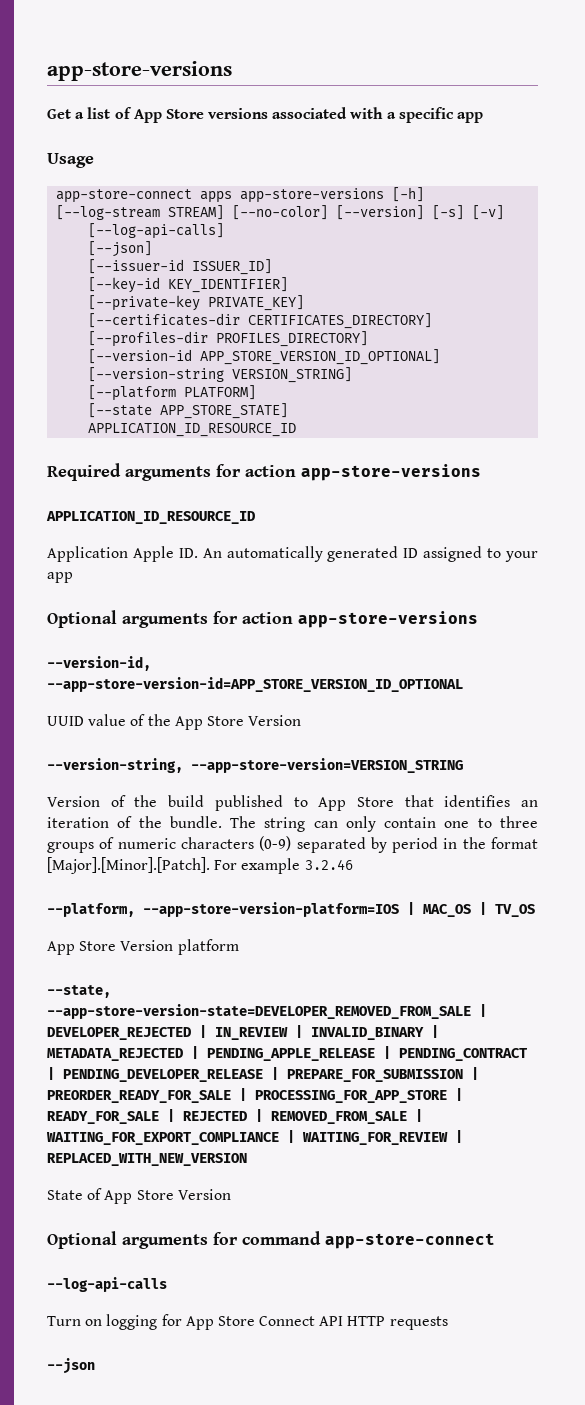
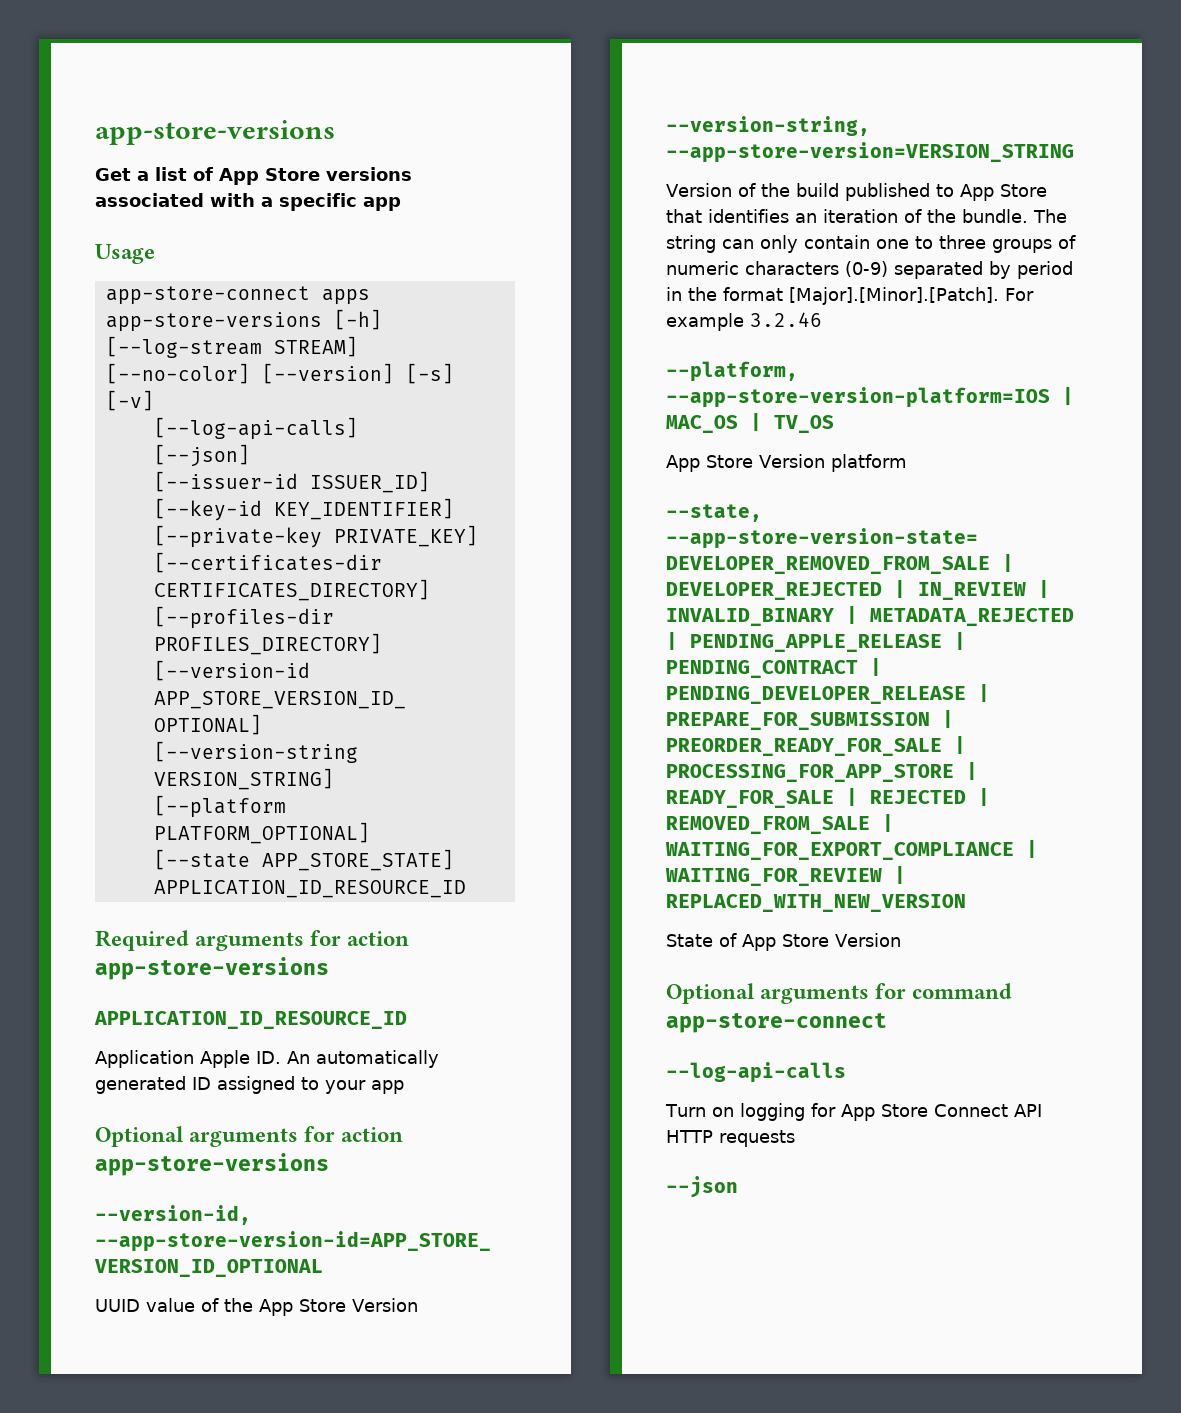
[184,385,257,400] PLATFORM] -> [153,822,370,844] PLATFORM_OPTIONAL]

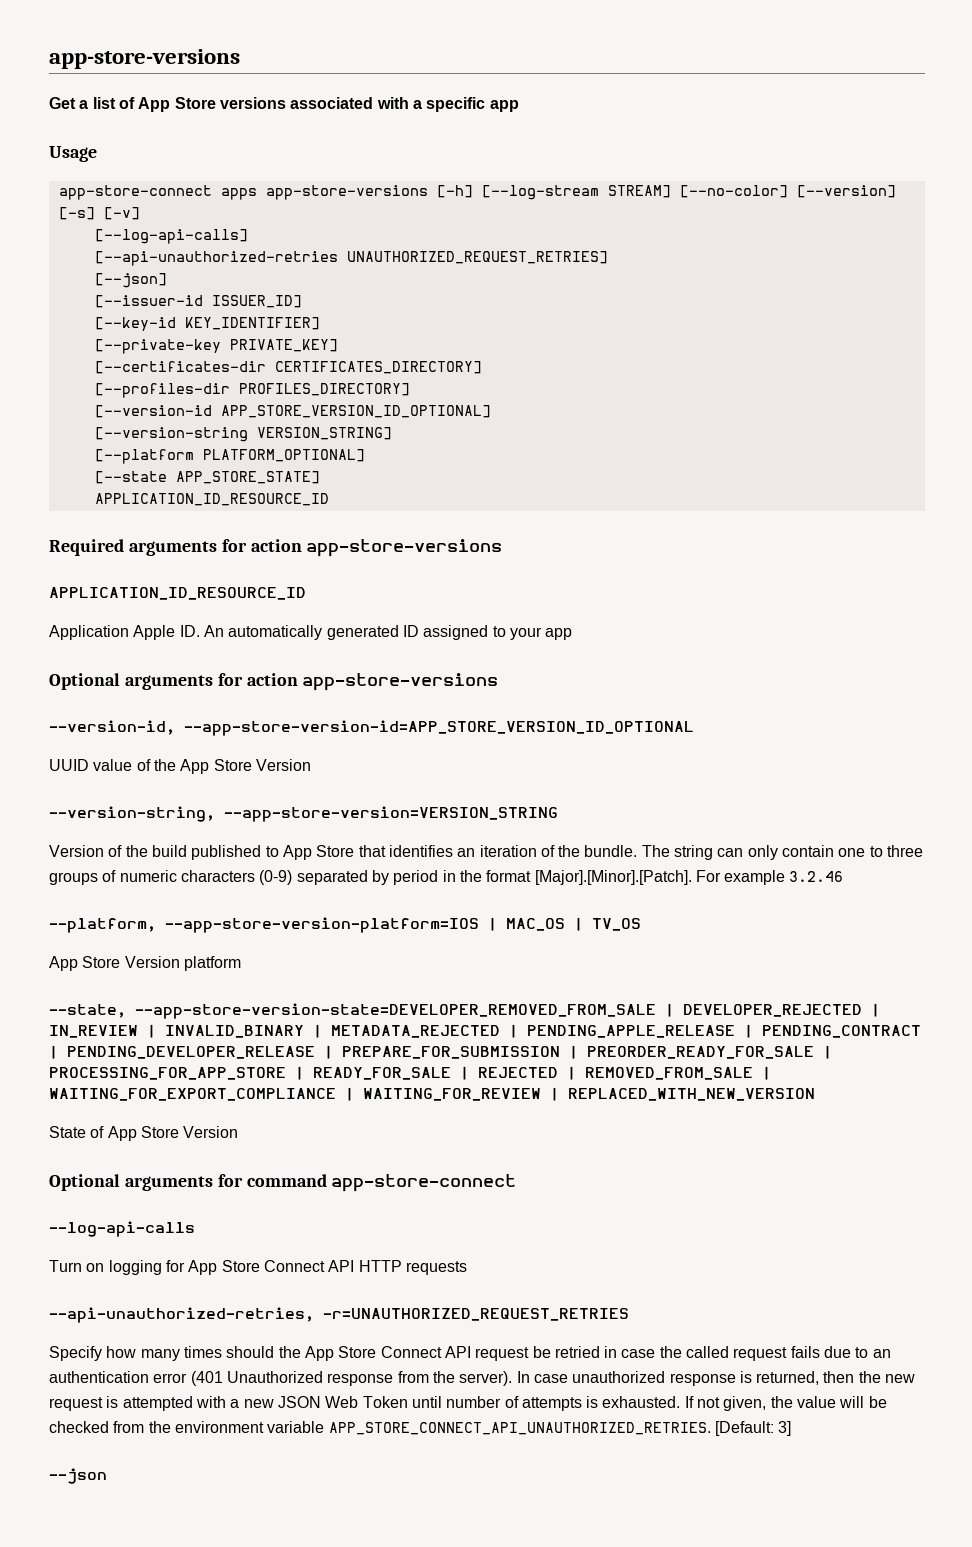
(358, 428) none -> [94,251,608,266] // [--api-unauthorized-retries UNAUTHORIZED_REQUEST_RETRIES]
(795, 1138) none -> [49,1307,629,1323] [49,1346,891,1361] [49,1371,916,1386] [49,1396,887,1411] [49,1421,792,1436] // --api-unauthorized-retries, -r=UNAUTHORIZED_REQUEST_RETRIES // Specify how many times should the App Store Connect API request be retried in case the called request fails due to an authentication error (401 Unauthorized response from the server). In case unauthorized response is returned, then the new request is attempted with a new JSON Web Token until number of attempts is exhausted. If not given, the value will be checked from the environment variable APP_STORE_CONNECT_API_UNAUTHORIZED_RETRIES. [Default: 3]

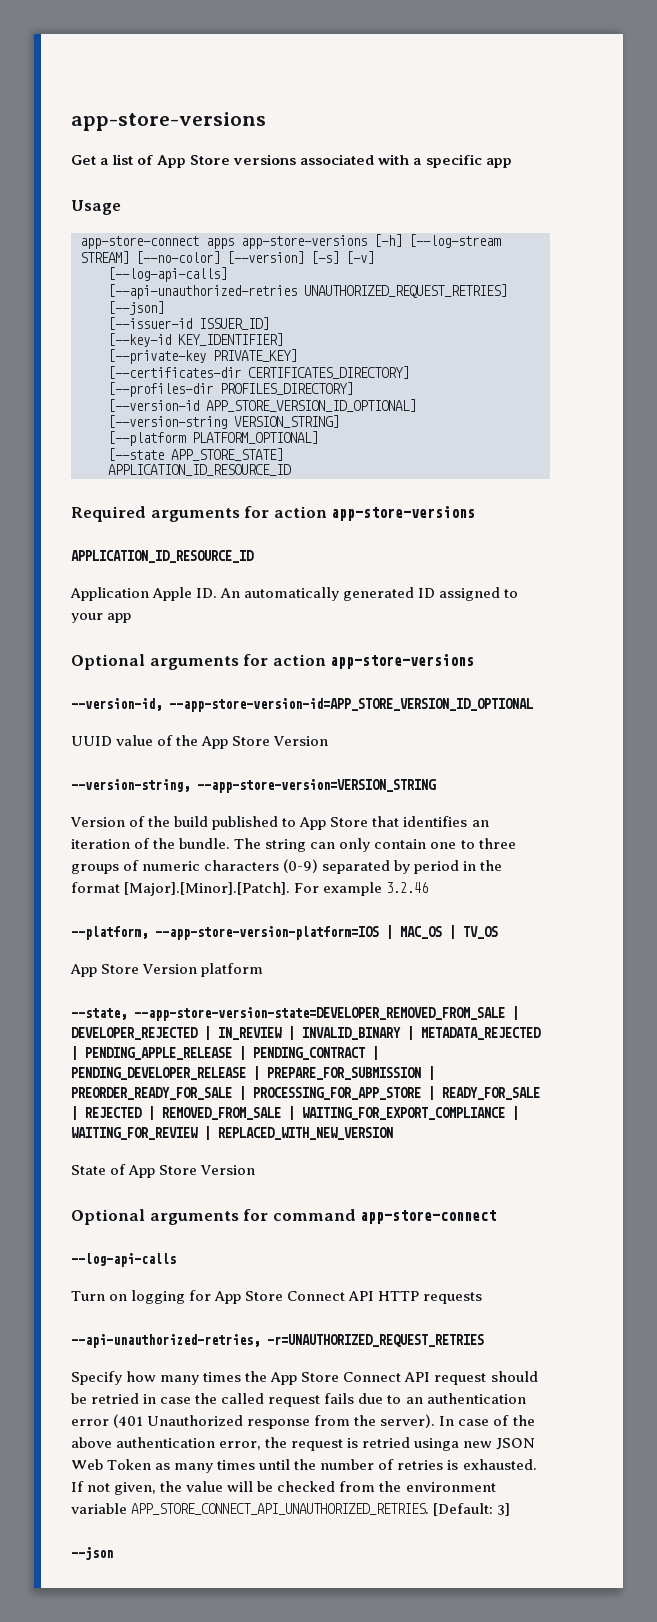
[226,1346,275,1358] should -> (242, 1377) none
(530, 1354) none -> [490,1371,538,1382] should
[572,1371,916,1386] [49,1396,442,1411] unauthorized response is returned, then the new request is attempted with a new JSON Web Token until -> [493,1415,535,1426] [71,1437,536,1451] [71,1459,317,1473] of the above authentication error, the request is retried usinga new JSON Web Token as many times until the
[521,1397,582,1411] attempts -> [397,1460,444,1470] retries

